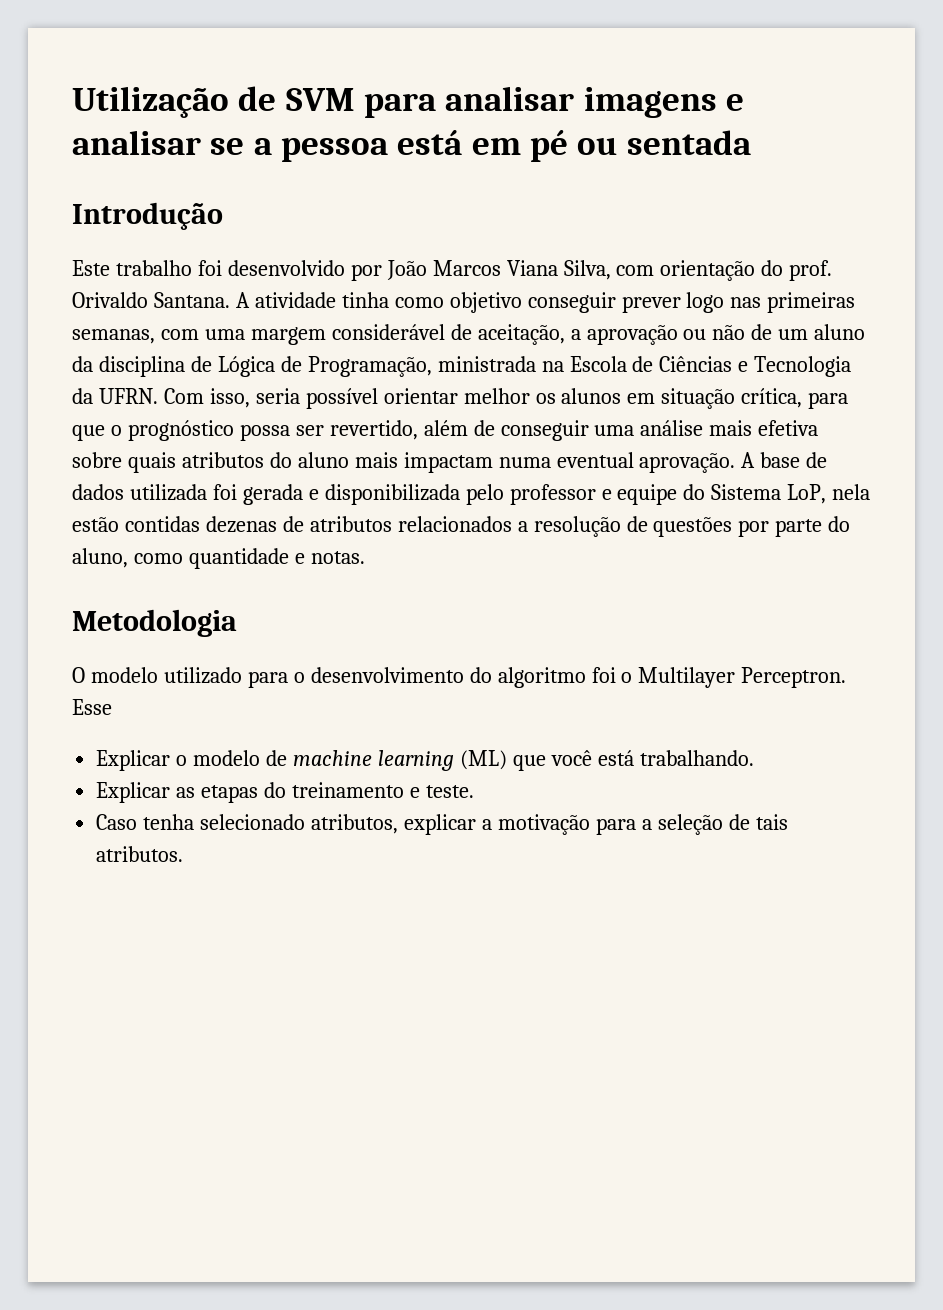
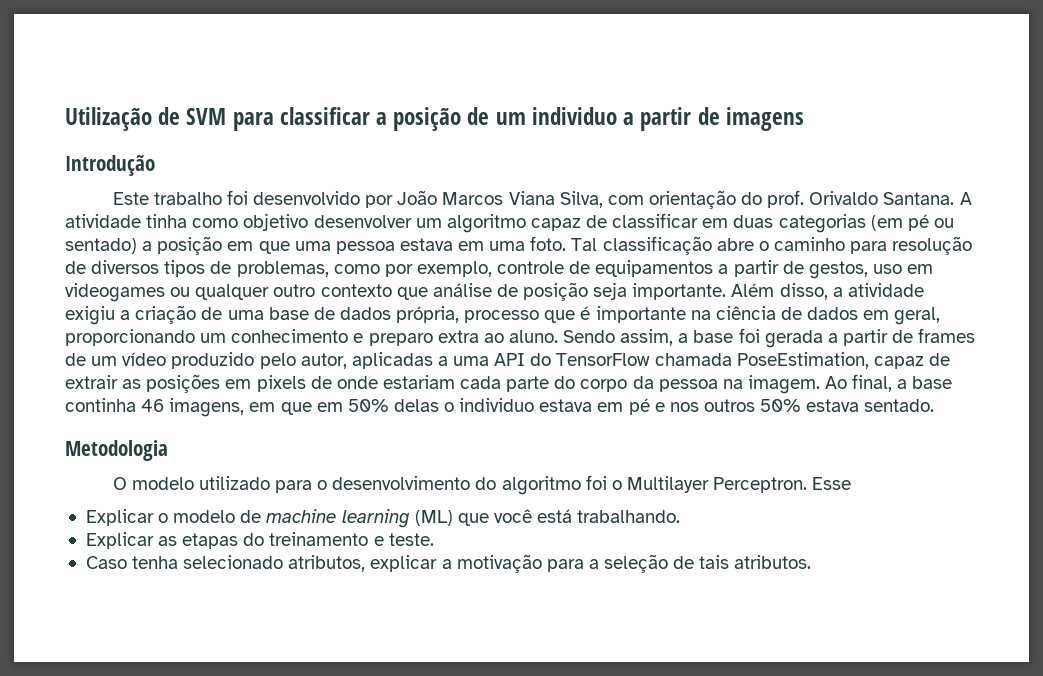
[445,86,744,118] [72,130,751,162] analisar imagens e analisar se a pessoa está em pé ou sentada -> [279,107,804,131] classificar a posição de um individuo a partir de imagens
[527,292,856,313] [72,324,866,345] [72,356,852,377] [72,388,849,409] [72,420,819,441] [72,452,828,473] [72,484,871,505] [72,516,851,537] [72,548,365,569] conseguir prever logo nas primeiras semanas, com uma margem considerável de aceitação, a aprovação ou não de um aluno da disciplina de Lógica de Programação, ministrada na Escola de Ciências e Tecnologia da UFRN. Com isso, seria possível orientar melhor os alunos em situação crítica, para que o prognóstico possa ser revertido, além de conseguir uma análise mais efetiva sobre quais atributos do aluno mais impactam numa eventual aprovação. A base de dados utilizada foi gerada e disponibilizada pelo professor e equipe do Sistema LoP, nela estão contidas dezenas de atributos relacionados a resolução de questões por parte do aluno, como quantidade e notas. -> [313,213,954,233] [65,236,973,255] [65,260,934,279] [65,282,924,302] [65,305,941,325] [65,328,976,348] [65,352,950,369] [65,374,953,394] [65,398,935,417] desenvolver um algoritmo capaz de classificar em duas categorias (em pé ou sentado) a posição em que uma pessoa estava em uma foto. Tal classificação abre o caminho para resolução de diversos tipos de problemas, como por exemplo, controle de equipamentos a partir de gestos, uso em videogames ou qualquer outro contexto que análise de posição seja importante. Além disso, a atividade exigiu a criação de uma base de dados própria, processo que é importante na ciência de dados em geral, proporcionando um conhecimento e preparo extra ao aluno. Sendo assim, a base foi gerada a partir de frames de um vídeo produzido pelo autor, aplicadas a uma API do TensorFlow chamada PoseEstimation, capaz de extrair as posições em pixels de onde estariam cada parte do corpo da pessoa na imagem. Ao final, a base continha 46 imagens, em que em 50% delas o individuo estava em pé e nos outros 50% estava sentado.

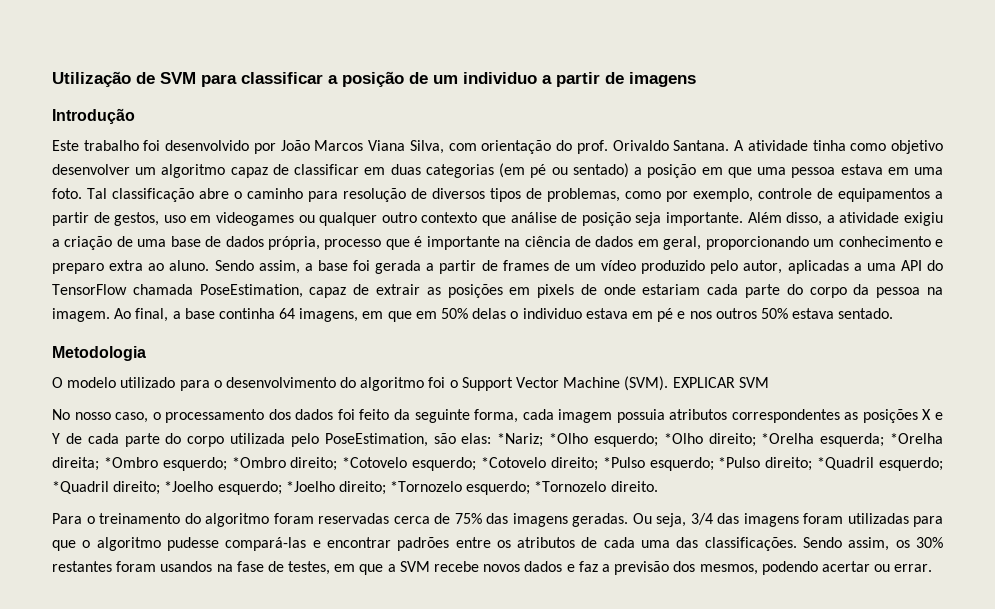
[141,399,165,412] 46 -> [279,308,296,319] 64
[626,476,852,493] [85,509,681,528] [85,532,434,549] [85,554,812,573] Multilayer Perceptron. Esse // Explicar o modelo de machine learning (ML) que você está trabalhando. // Explicar as etapas do treinamento e teste. // Caso tenha selecionado atributos, explicar a motivação para a seleção de tais atributos. -> [461,376,769,391] [52,409,943,423] [52,433,944,447] [52,457,944,471] [52,481,658,495] [52,513,943,527] [52,537,943,551] [52,561,933,575] Support Vector Machine (SVM). EXPLICAR SVM // No nosso caso, o processamento dos dados foi feito da seguinte forma, cada imagem possuia atributos correspondentes as posições X e Y de cada parte do corpo utilizada pelo PoseEstimation, são elas: *Nariz; *Olho esquerdo; *Olho direito; *Orelha esquerda; *Orelha direita; *Ombro esquerdo; *Ombro direito; *Cotovelo esquerdo; *Cotovelo direito; *Pulso esquerdo; *Pulso direito; *Quadril esquerdo; *Quadril direito; *Joelho esquerdo; *Joelho direito; *Tornozelo esquerdo; *Tornozelo direito. // Para o treinamento do algoritmo foram reservadas cerca de 75% das imagens geradas. Ou seja, 3/4 das imagens foram utilizadas para que o algoritmo pudesse compará-las e encontrar padrões entre os atributos de cada uma das classificações. Sendo assim, os 30% restantes foram usandos na fase de testes, em que a SVM recebe novos dados e faz a previsão dos mesmos, podendo acertar ou errar.

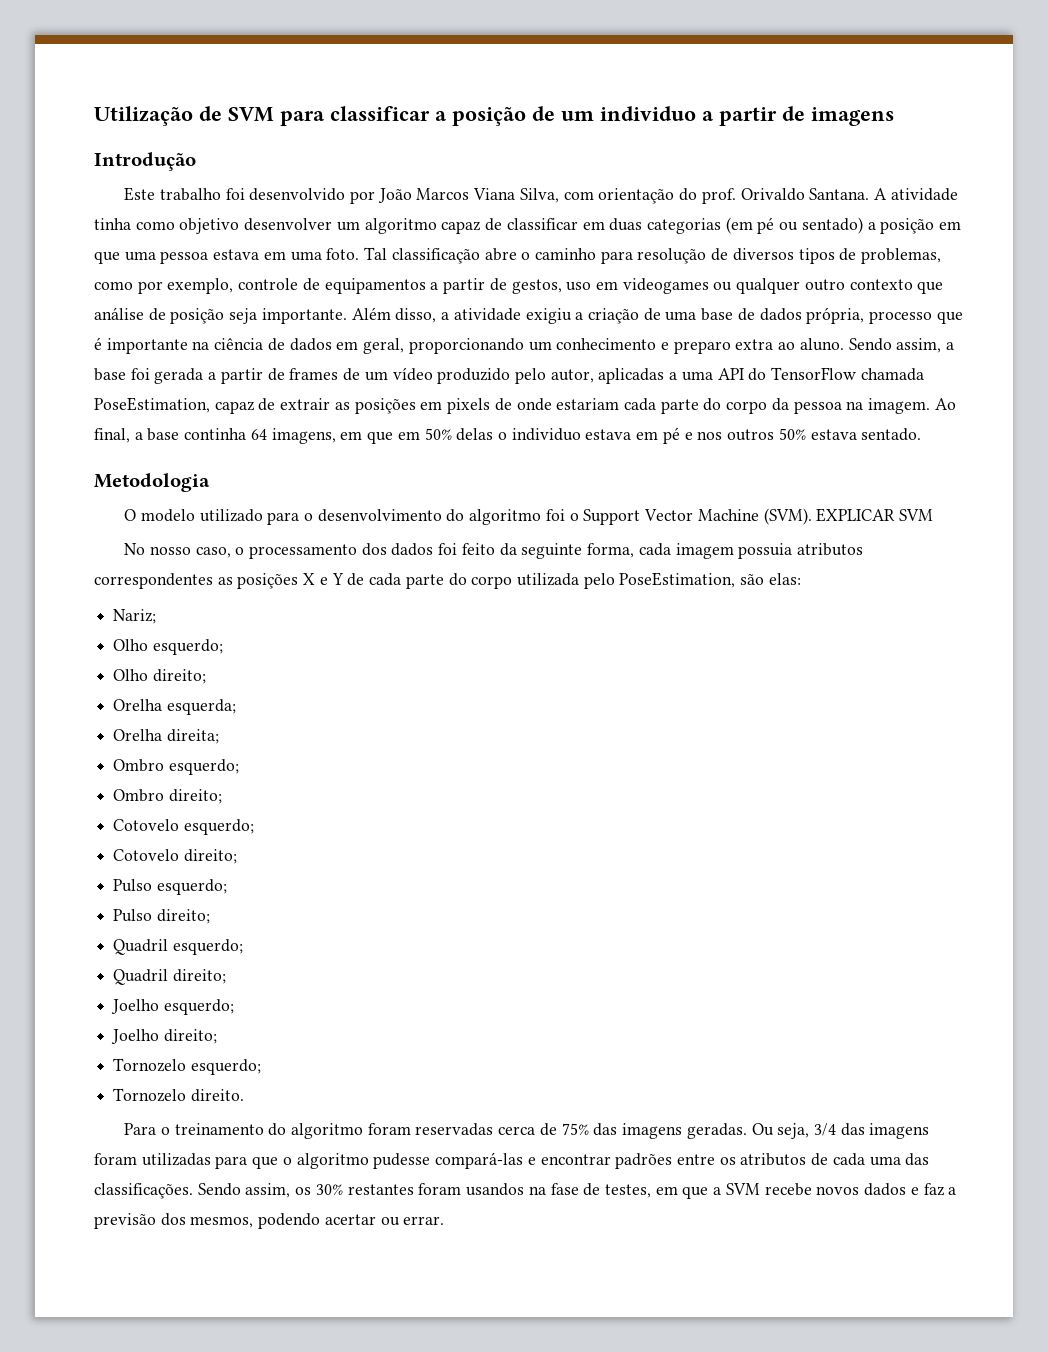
[497,433,815,447] *Nariz; *Olho esquerdo; *Olho direito; *Orelha -> [113,609,157,624] [113,639,223,655] [113,669,206,684] [113,699,163,711] // Nariz; // Olho esquerdo; // Olho direito; // Orelha
[890,433,944,444] *Orelha -> [113,729,163,741] // Orelha
[103,457,944,471] [52,481,607,495] *Ombro esquerdo; *Ombro direito; *Cotovelo esquerdo; *Cotovelo direito; *Pulso esquerdo; *Pulso direito; *Quadril esquerdo; *Quadril direito; *Joelho esquerdo; *Joelho direito; *Tornozelo esquerdo; *Tornozelo -> [113,759,239,775] [113,789,222,804] [113,819,254,835] [113,849,237,864] [113,879,227,895] [113,909,210,924] [113,939,243,955] [113,969,226,985] [111,999,234,1015] [111,1029,217,1044] [113,1058,261,1075] [113,1088,187,1102] // Ombro esquerdo; // Ombro direito; // Cotovelo esquerdo; // Cotovelo direito; // Pulso esquerdo; // Pulso direito; // Quadril esquerdo; // Quadril direito; // Joelho esquerdo; // Joelho direito; // Tornozelo esquerdo; // Tornozelo

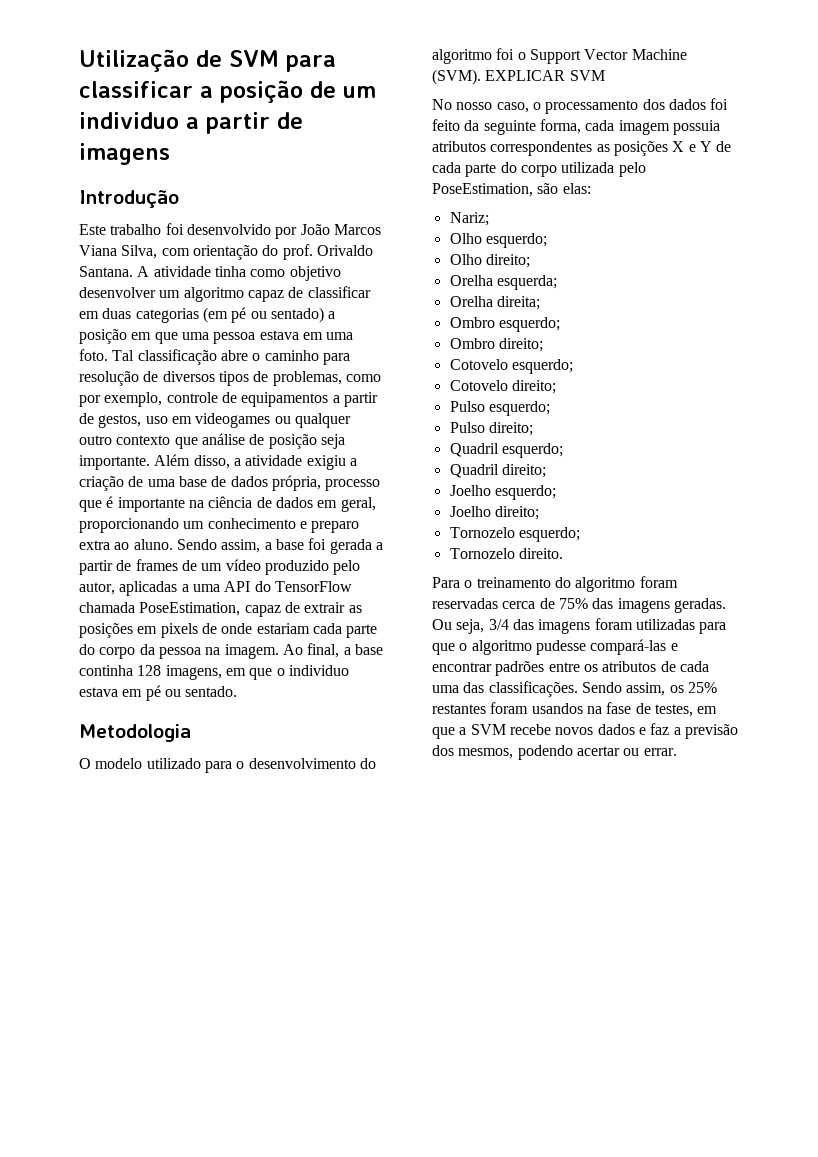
[250,429,267,440] 64 -> [137,665,162,676] 128
[397,428,494,441] em 50% delas -> (273, 674) none
[684,428,857,441] e nos outros 50% estava -> [164,689,181,697] ou
[315,1184,343,1195] 30% -> [687,682,717,693] 25%

